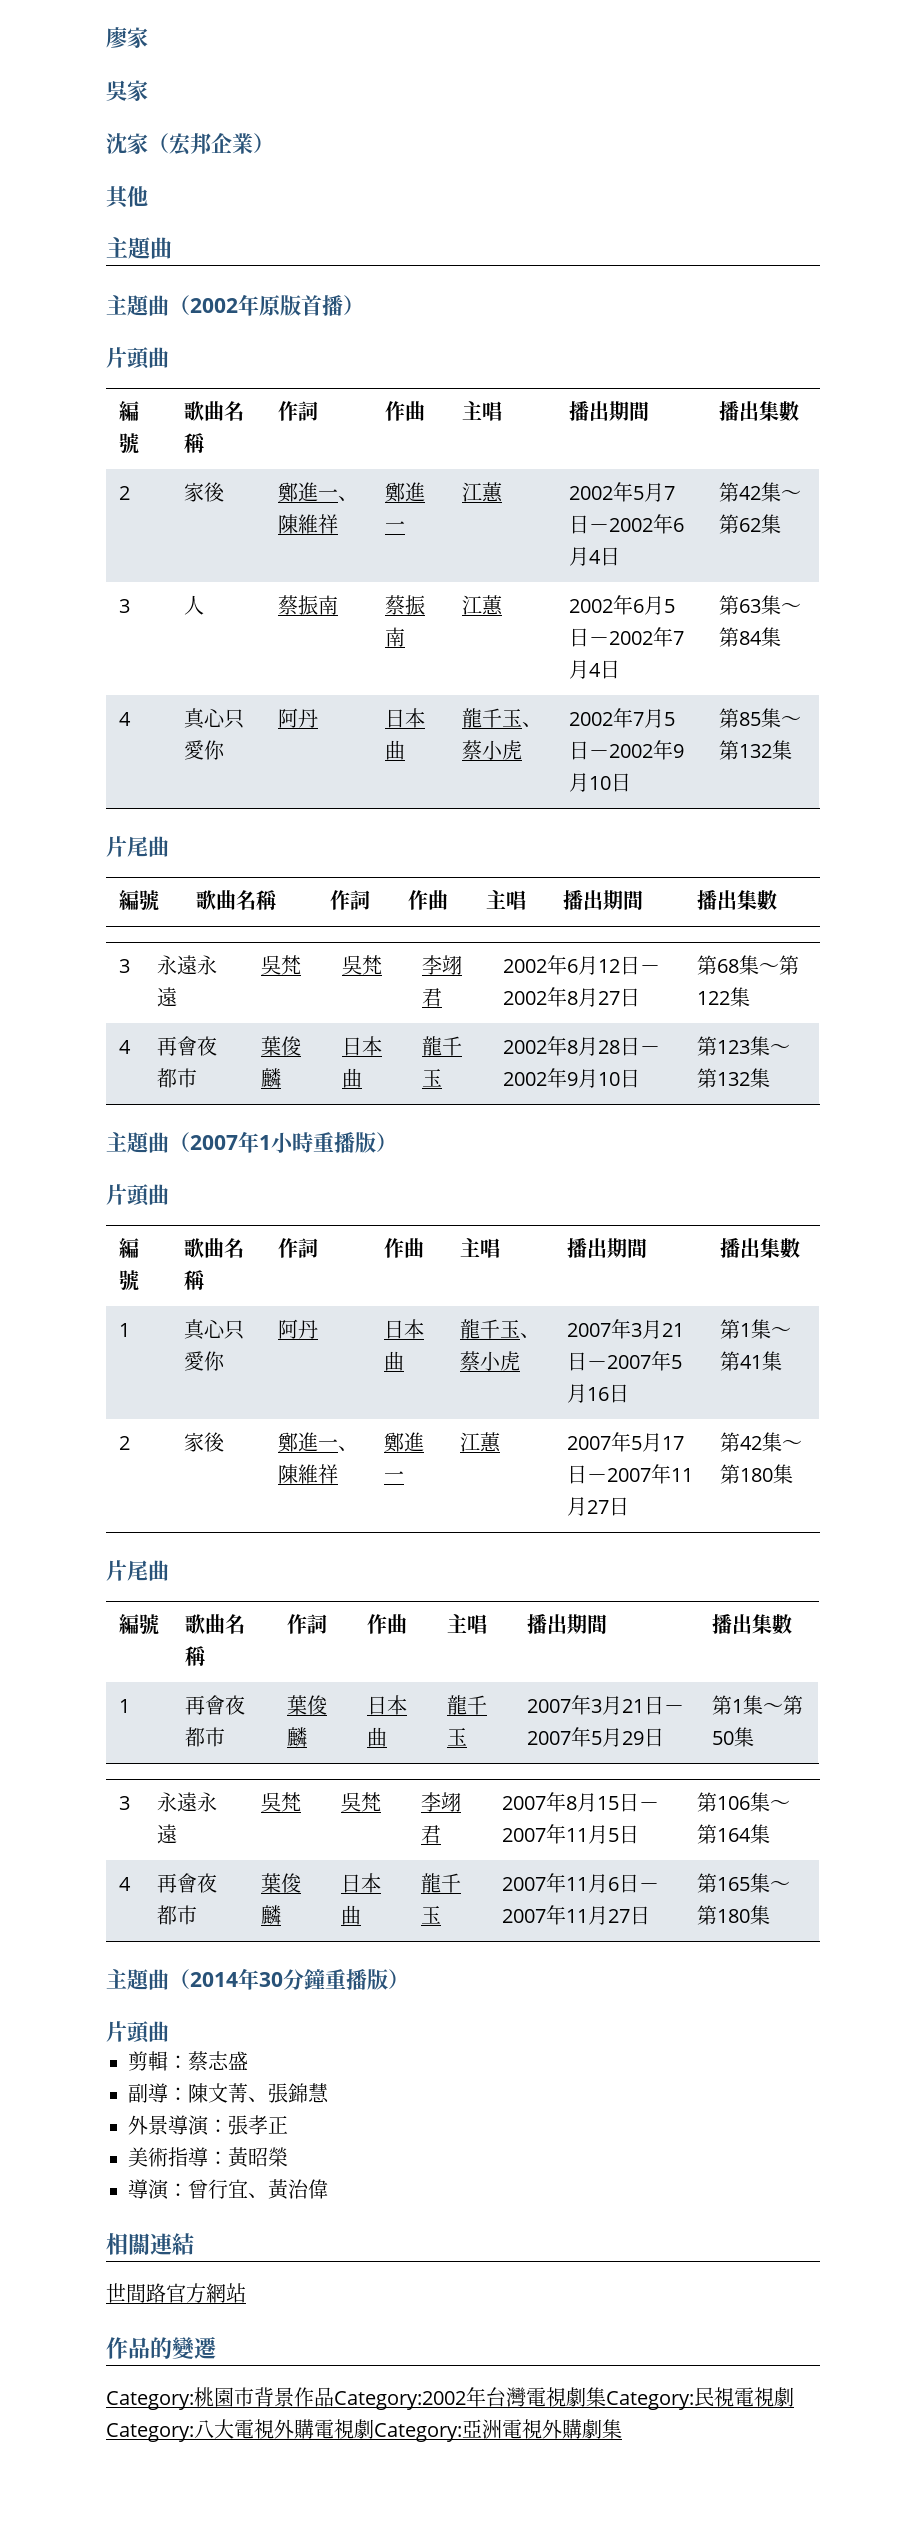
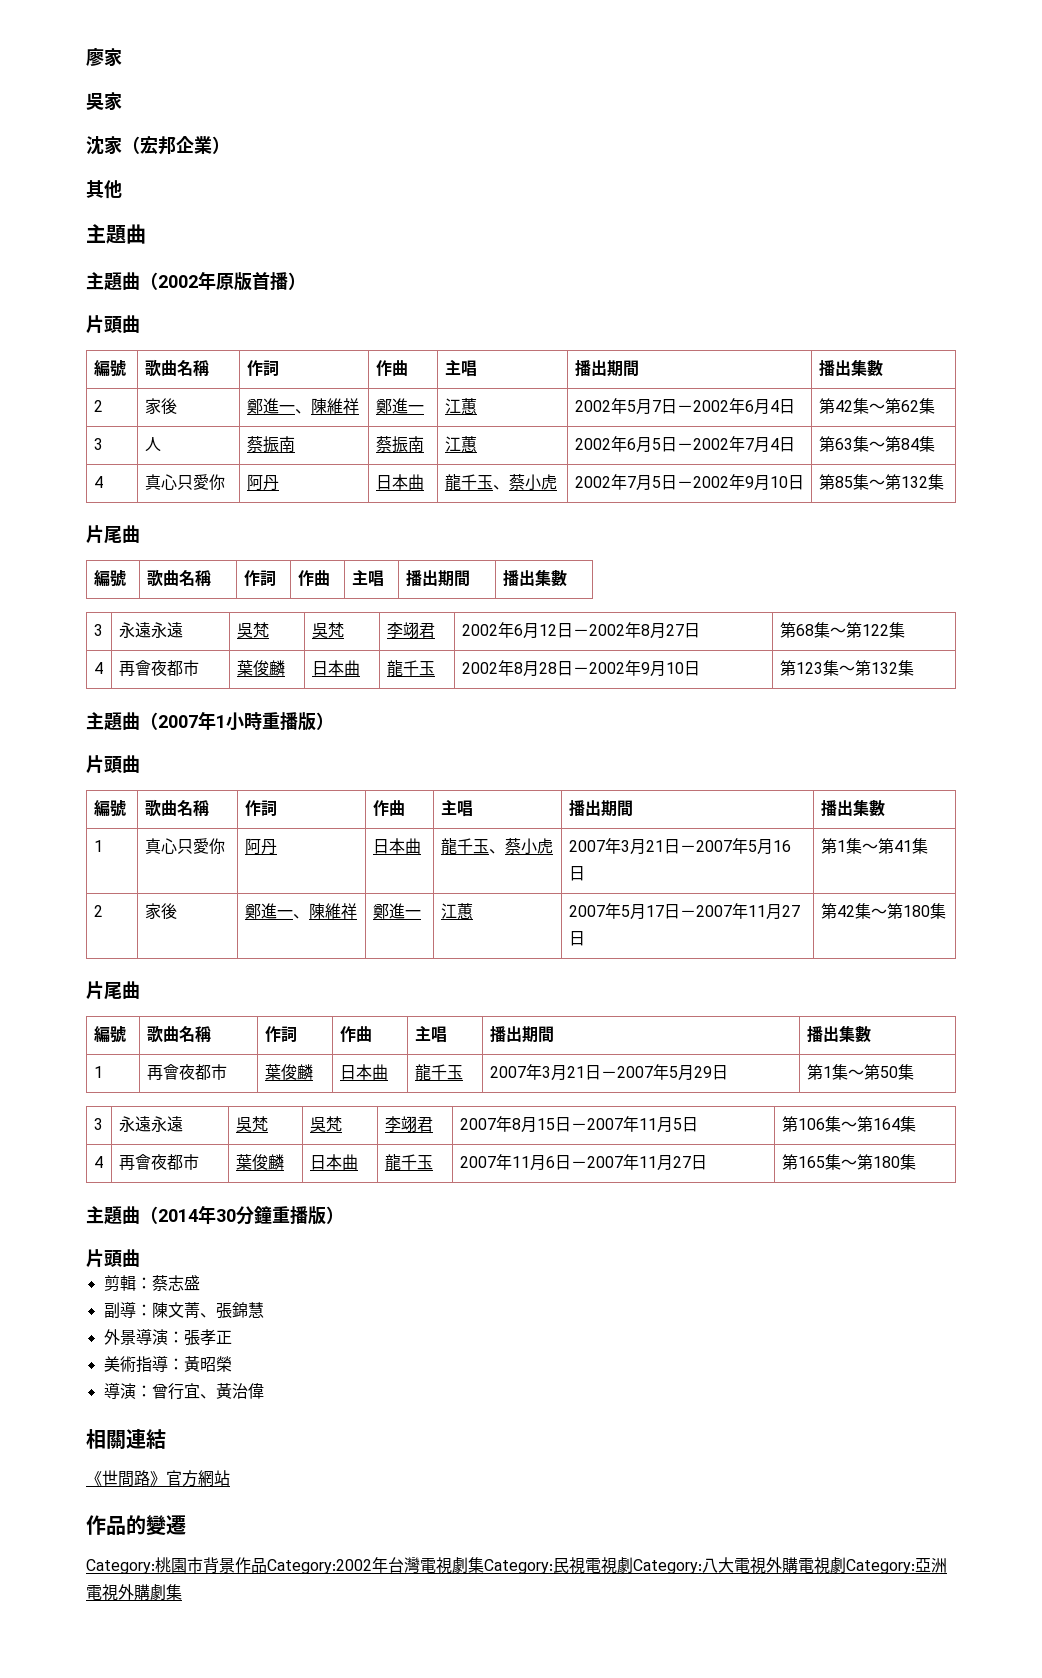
[106,2283,166,2303] 世間路 -> [86,1470,166,1487] 《世間路》

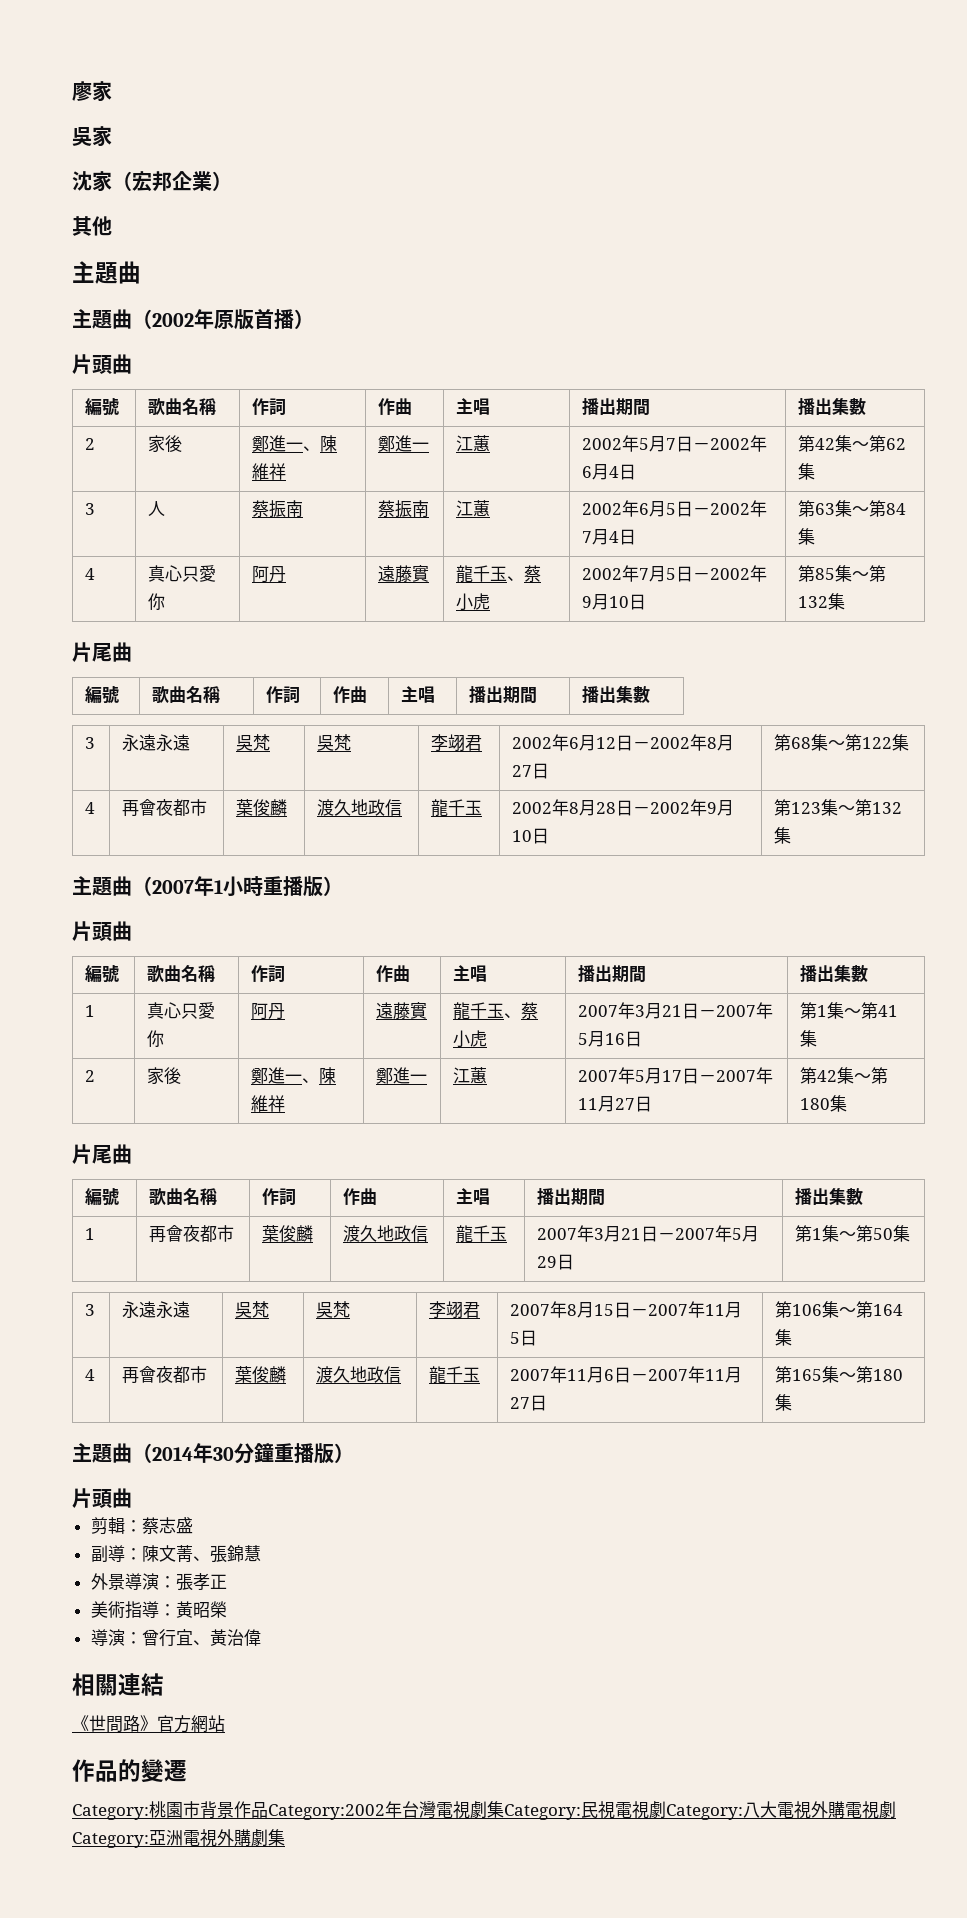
[375,474,424,490] 日本曲 -> [378,565,430,583] 遠藤實
[311,660,360,676] 日本曲 -> [317,799,403,816] 渡久地政信
[372,838,421,854] 日本曲 -> [376,1002,428,1020] 遠藤實
[339,1064,388,1080] 日本曲 -> [343,1225,429,1242] 渡久地政信
[309,1154,358,1170] 日本曲 -> [316,1366,402,1383] 渡久地政信

